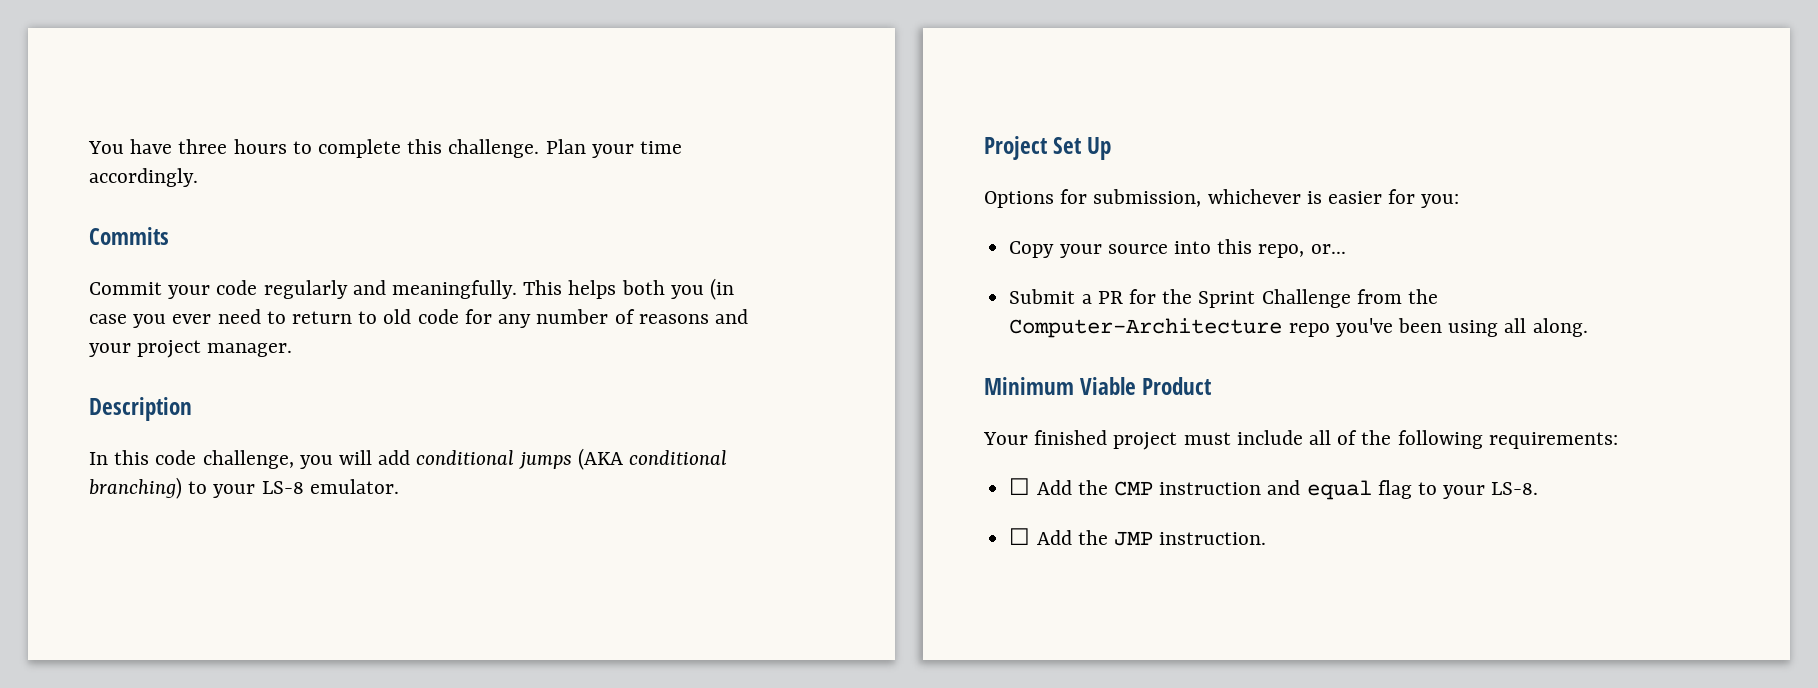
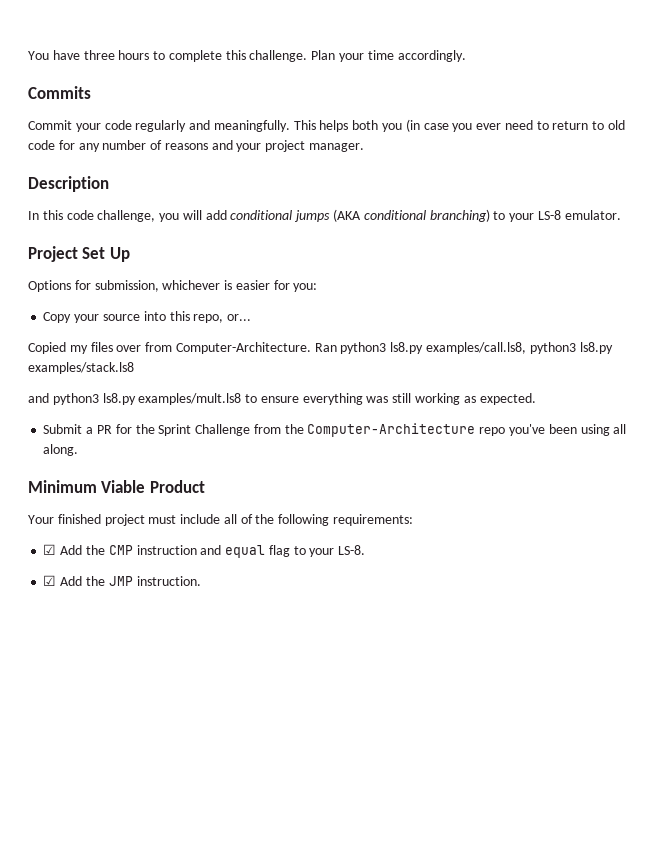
(1346, 249) none -> [28,342,613,354] [28,362,134,374] [28,393,536,405] // Copied my files over from Computer-Architecture. Ran python3 ls8.py examples/call.ls8, python3 ls8.py examples/stack.ls8 // and python3 ls8.py examples/mult.ls8 to ensure everything was still working as expected.
[1009,478,1031,495] ☐ -> [43,544,57,555] ☑
[1009,528,1031,545] ☐ -> [43,575,57,586] ☑

